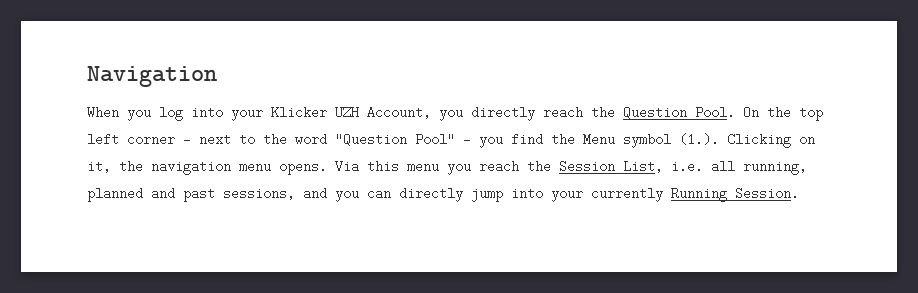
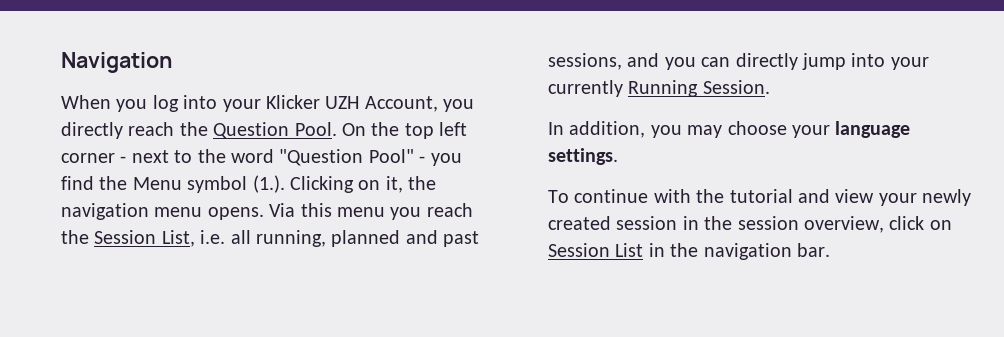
(799, 193) none -> [548,121,911,138] [548,148,618,165] [548,189,972,206] [548,216,952,233] [548,243,830,260] // In addition, you may choose your language settings. // To continue with the tutorial and view your newly created session in the session overview, click on Session List in the navigation bar.

